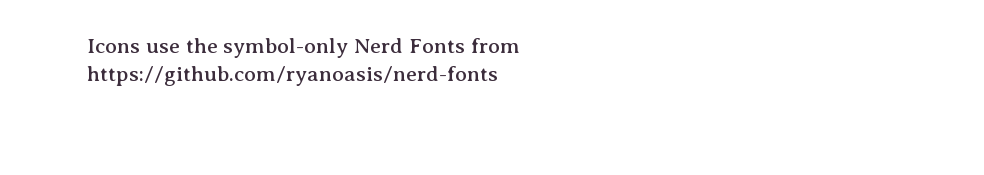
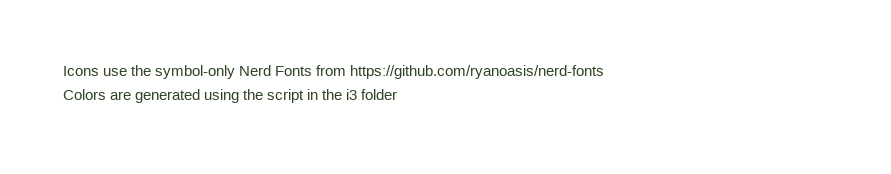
(498, 76) none -> [63,89,398,103] // Colors are generated using the script in the i3 folder

